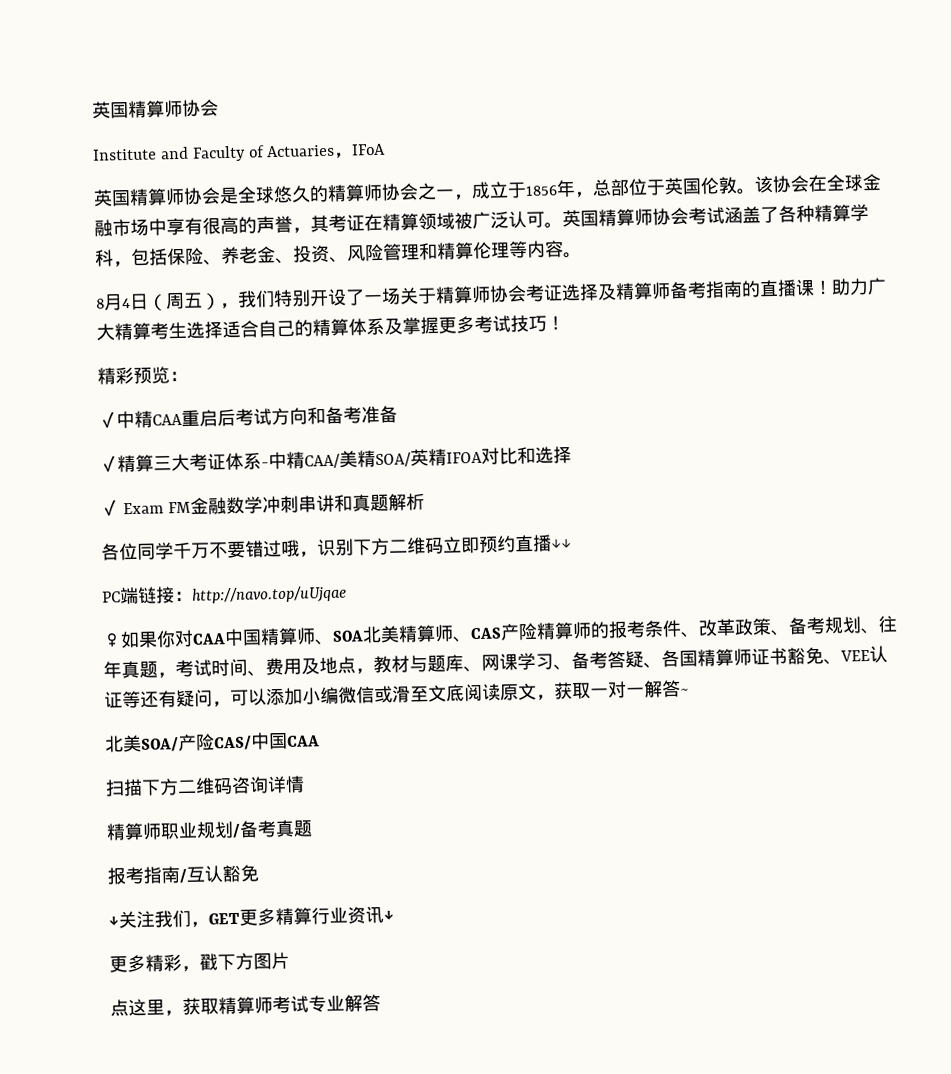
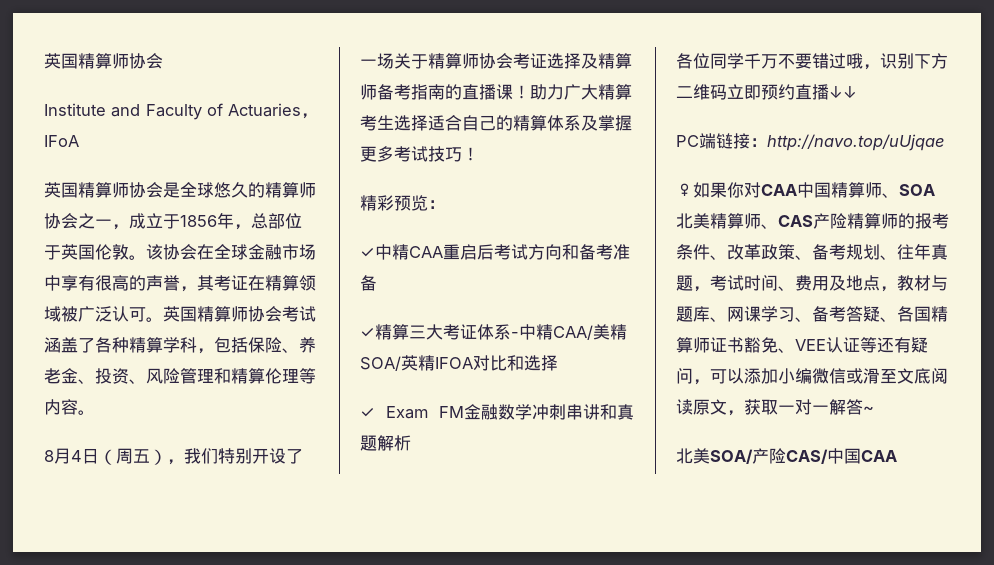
[105,775,305,797] [106,819,313,841] [107,864,259,885] [108,905,394,929] [109,951,290,973] [110,994,381,1017] // 扫描下方二维码咨询详情 // 精算师职业规划/备考真题 // 报考指南/互认豁免 // ↓关注我们，GET更多精算行业资讯↓ // 更多精彩，戳下方图片 // 点这里，获取精算师考试专业解答 -> (897, 456) none

